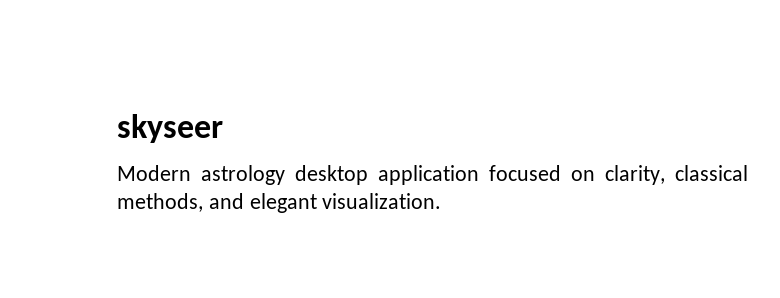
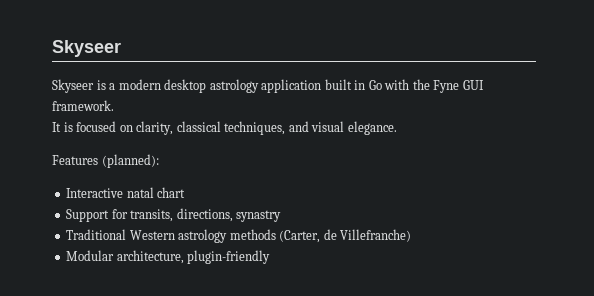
[117,114,223,143] [117,165,748,185] [117,193,442,213] skyseer // Modern astrology desktop application focused on clarity, classical methods, and elegant visualization. -> [52,40,121,57] [52,79,484,93] [52,100,114,111] [52,121,397,135] [52,154,159,168] [66,187,186,198] [66,208,282,222] [66,229,412,243] [66,250,271,264] Skyseer // Skyseer is a modern desktop astrology application built in Go with the Fyne GUI framework. // It is focused on clarity, classical techniques, and visual elegance. // Features (planned): // Interactive natal chart // Support for transits, directions, synastry // Traditional Western astrology methods (Carter, de Villefranche) // Modular architecture, plugin-friendly

